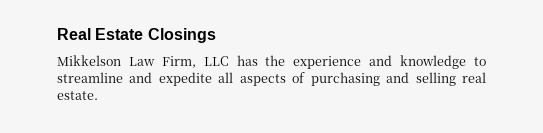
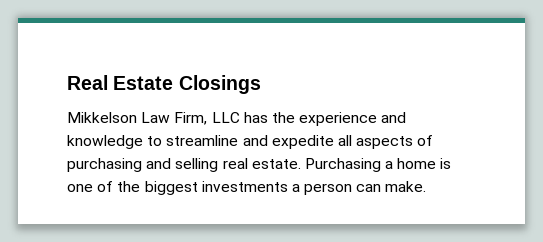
(98, 95) none -> [304,158,452,172] [67,181,427,195] Purchasing a home is one of the biggest investments a person can make.

